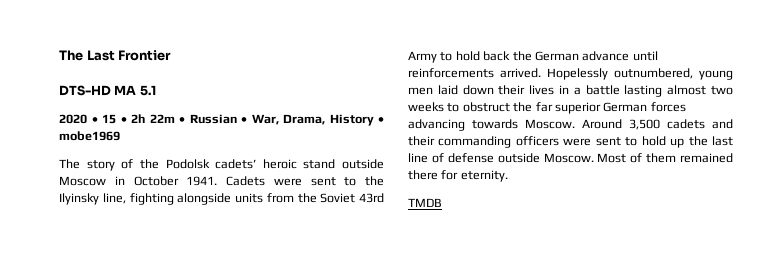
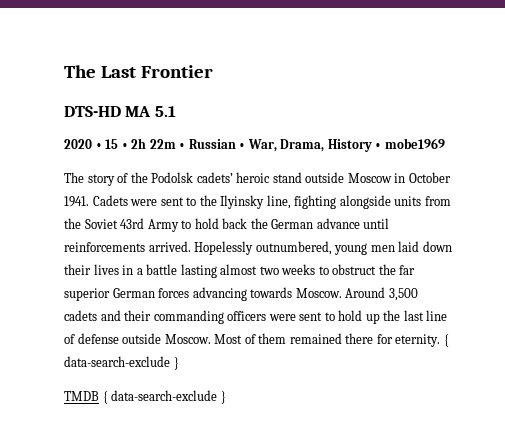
[408,198,442,207] // TMDB -> [443,334,449,347] [64,356,179,370] [64,390,226,404] { data-search-exclude } // TMDB { data-search-exclude }

